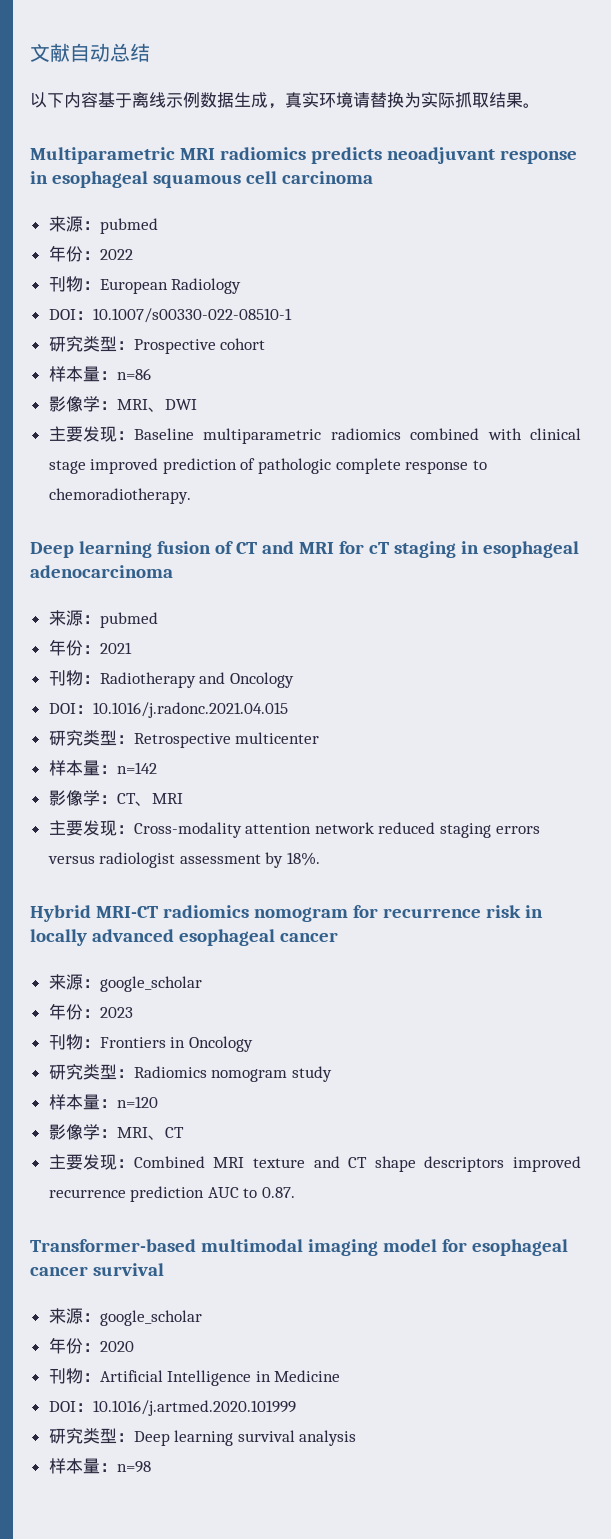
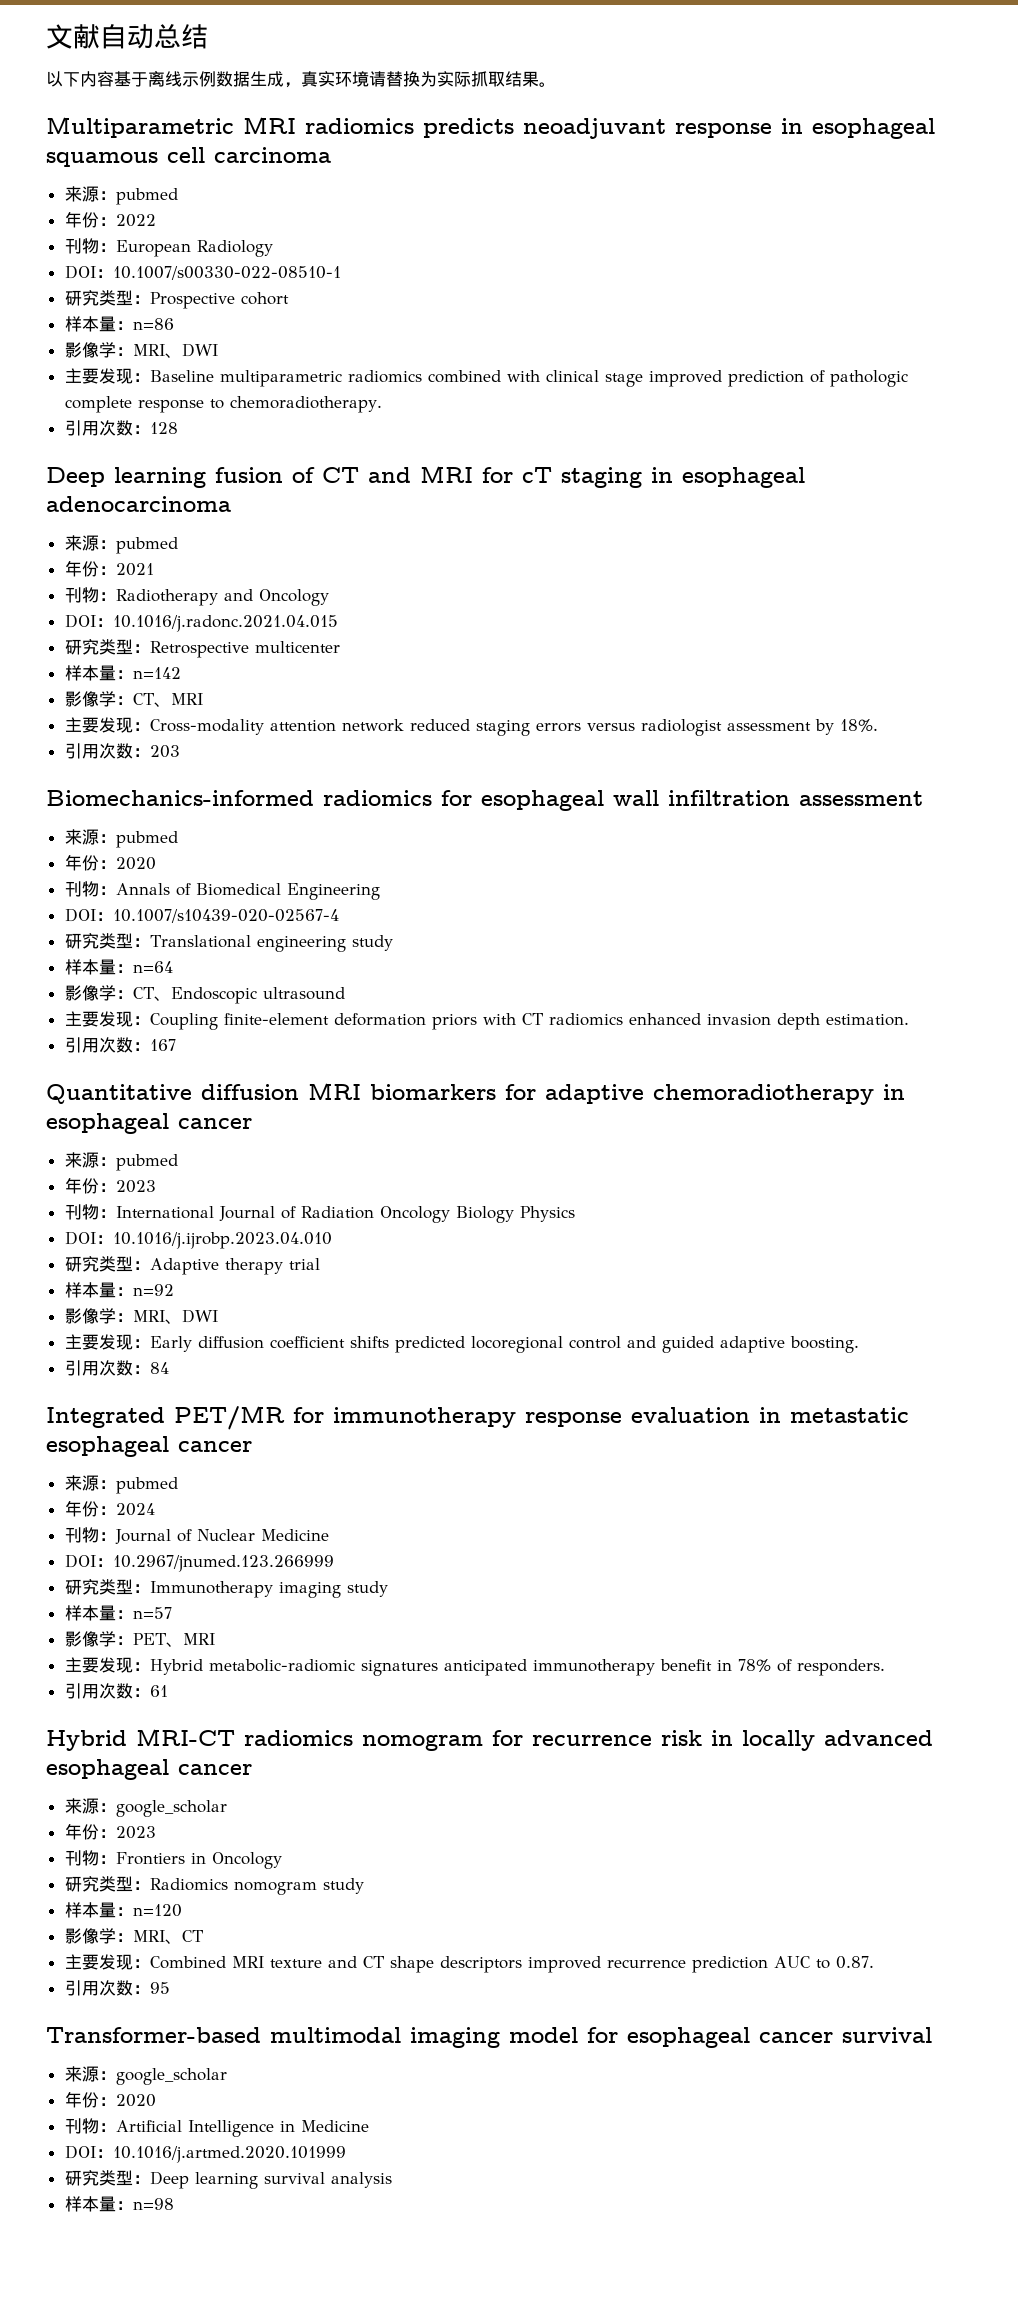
(191, 496) none -> [64,420,178,436] // 引用次数：128
(321, 859) none -> [64,743,180,759] [46,790,923,811] [64,829,178,848] [64,854,156,871] [64,881,380,900] [64,908,339,923] [64,933,393,952] [64,959,173,975] [64,985,345,1004] [64,1011,909,1030] [64,1037,176,1053] [46,1083,905,1105] [46,1113,252,1134] [64,1152,178,1171] [64,1177,156,1194] [64,1204,575,1223] [64,1231,332,1249] [64,1256,320,1275] [64,1282,174,1298] [64,1308,218,1324] [64,1334,859,1353] [64,1360,169,1376] [46,1406,909,1430] [46,1436,252,1457] [64,1475,178,1494] [64,1500,155,1517] [64,1527,329,1544] [64,1554,334,1572] [64,1579,388,1598] [64,1605,172,1621] [64,1631,215,1647] [64,1657,885,1676] [64,1683,168,1699] // 引用次数：203 // Biomechanics-informed radiomics for esophageal wall infiltration assessment // 来源：pubmed // 年份：2020 // 刊物：Annals of Biomedical Engineering // DOI：10.1007/s10439-020-02567-4 // 研究类型：Translational engineering study // 样本量：n=64 // 影像学：CT、Endoscopic ultrasound // 主要发现：Coupling finite-element deformation priors with CT radiomics enhanced invasion depth estimation. // 引用次数：167 // Quantitative diffusion MRI biomarkers for adaptive chemoradiotherapy in esophageal cancer // 来源：pubmed // 年份：2023 // 刊物：International Journal of Radiation Oncology Biology Physics // DOI：10.1016/j.ijrobp.2023.04.010 // 研究类型：Adaptive therapy trial // 样本量：n=92 // 影像学：MRI、DWI // 主要发现：Early diffusion coefficient shifts predicted locoregional control and guided adaptive boosting. // 引用次数：84 // Integrated PET/MR for immunotherapy response evaluation in metastatic esophageal cancer // 来源：pubmed // 年份：2024 // 刊物：Journal of Nuclear Medicine // DOI：10.2967/jnumed.123.266999 // 研究类型：Immunotherapy imaging study // 样本量：n=57 // 影像学：PET、MRI // 主要发现：Hybrid metabolic-radiomic signatures anticipated immunotherapy benefit in 78% of responders. // 引用次数：61
(296, 1192) none -> [64,1980,170,1996] // 引用次数：95

